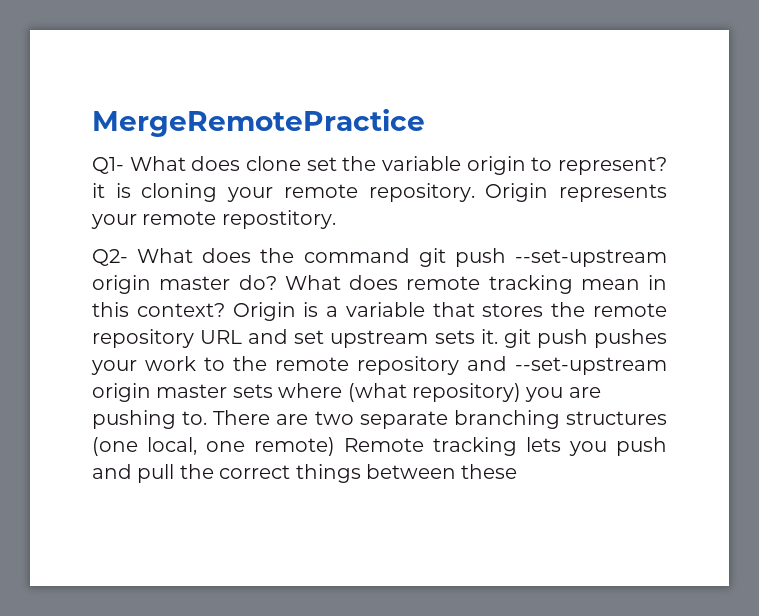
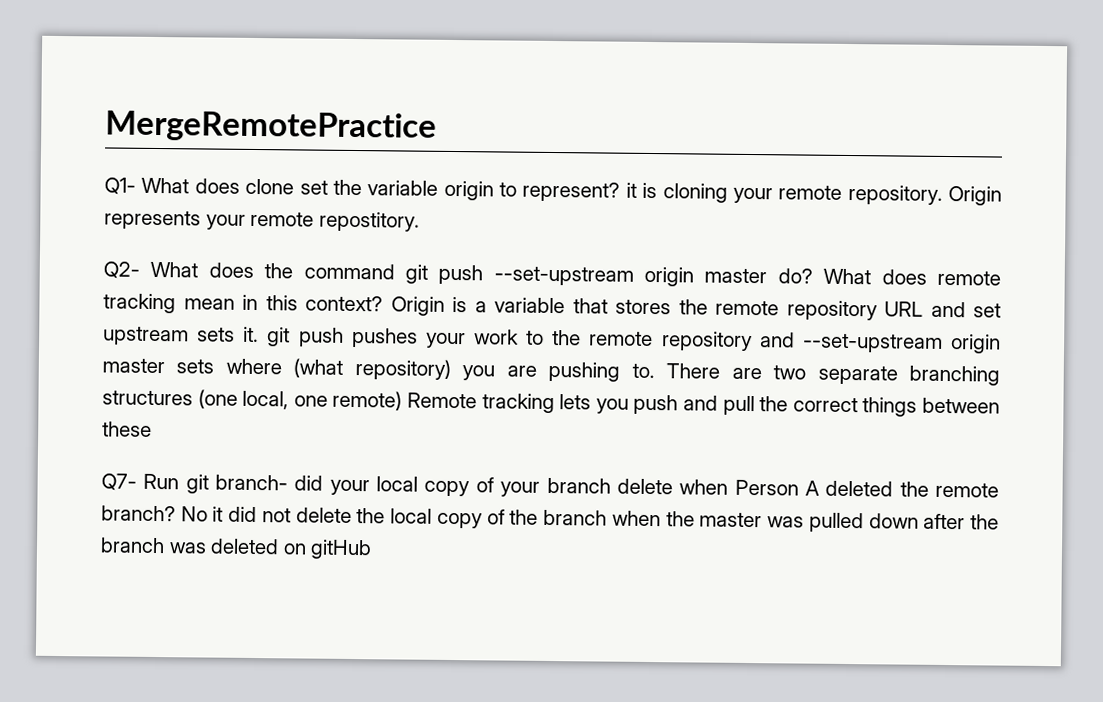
(518, 471) none -> [101,473,1000,498] [101,505,999,533] [100,537,373,560] // Q7- Run git branch- did your local copy of your branch delete when Person A deleted the remote branch? No it did not delete the local copy of the branch when the master was pulled down after the branch was deleted on gitHub

